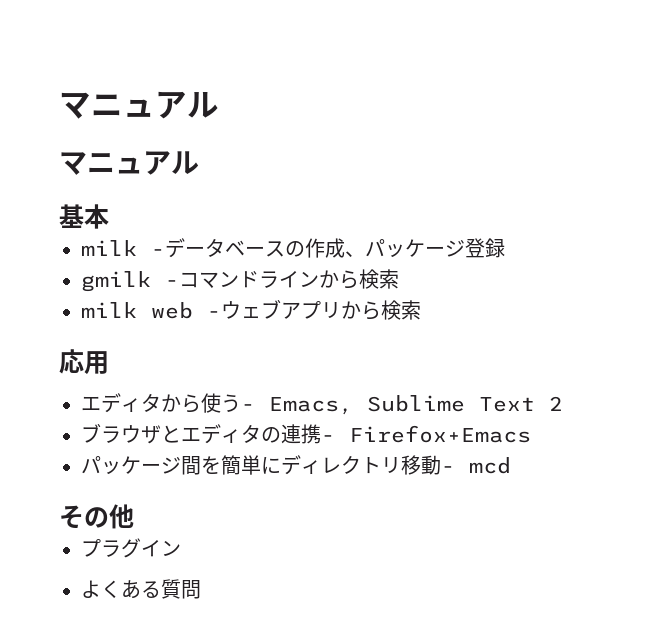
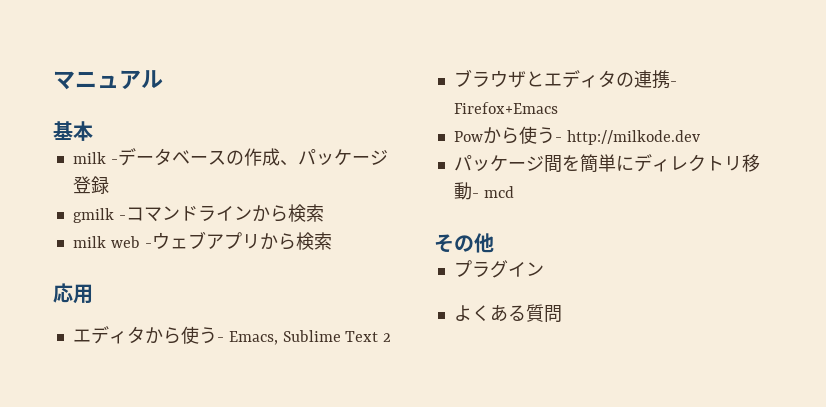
[59,91,219,119] [59,151,199,175] マニュアル // マニュアル -> [53,70,163,90] マニュアル
(531, 434) none -> [453,126,700,145] // Powから使う- http://milkode.dev

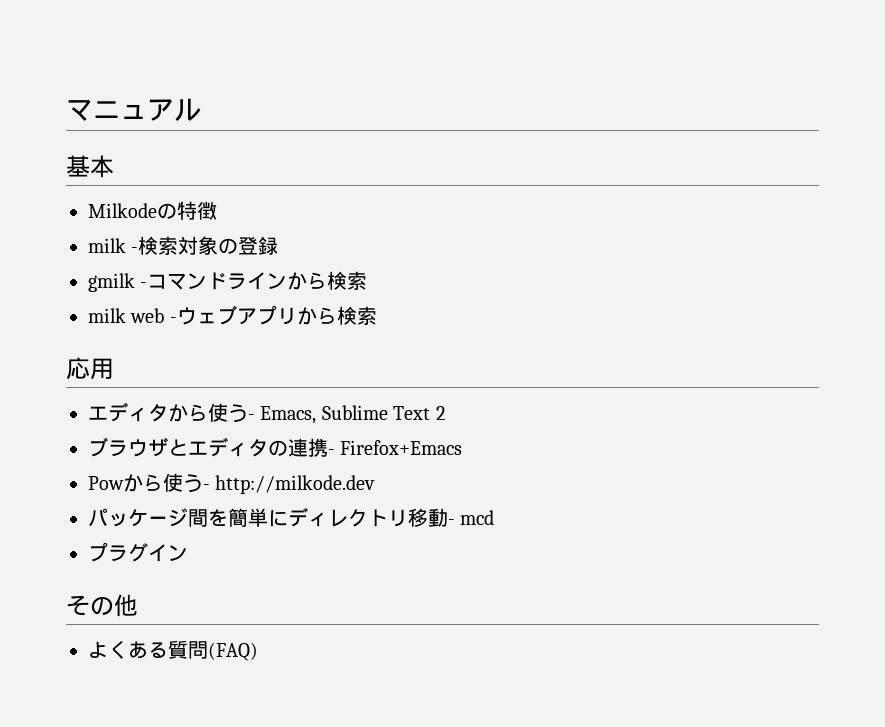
(93, 131) none -> [88,201,217,220] // Milkodeの特徴
[117,148,388,166] データベースの作成、パッケージ -> [138,236,239,255] 検索対象の
[434,233,494,253] // その他 -> (495, 517) none
(544, 269) none -> [66,594,138,617] // その他
(562, 314) none -> [208,642,258,661] (FAQ)

